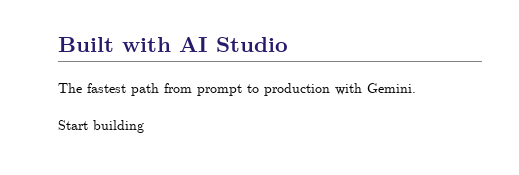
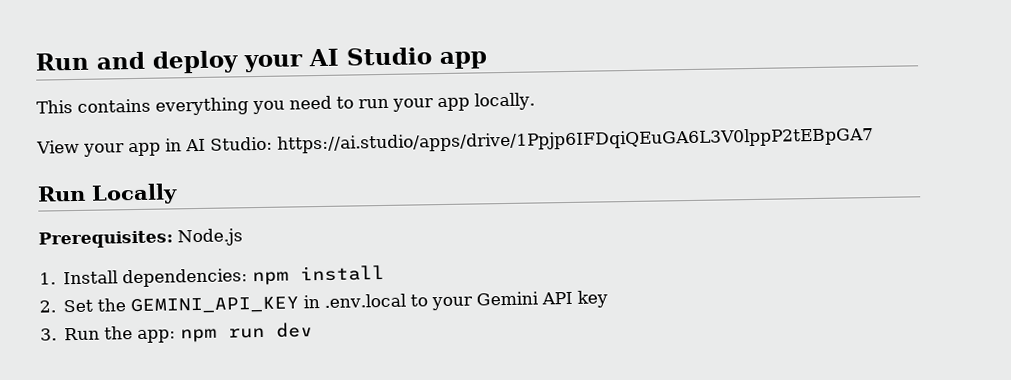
[58,37,288,52] [58,83,416,96] [58,120,144,133] Built with AI Studio // The fastest path from prompt to production with Gemini. // Start building -> [35,47,488,74] [36,92,535,116] [36,127,874,157] [37,183,178,205] [38,228,243,249] [39,264,386,288] [39,290,609,315] [40,322,314,343] Run and deploy your AI Studio app // This contains everything you need to run your app locally. // View your app in AI Studio: https://ai.studio/apps/drive/1Ppjp6IFDqiQEuGA6L3V0lppP2tEBpGA7 // Run Locally // Prerequisites: Node.js // 1. Install dependencies: npm install // 2. Set the GEMINI_API_KEY in .env.local to your Gemini API key // 3. Run the app: npm run dev

